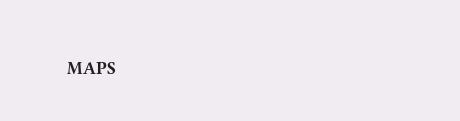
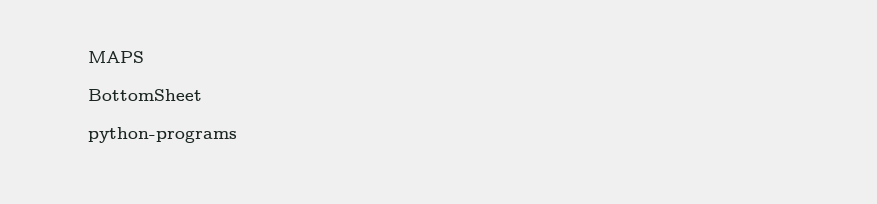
(116, 68) none -> [88,89,202,101] [88,127,237,143] // BottomSheet // python-programs

